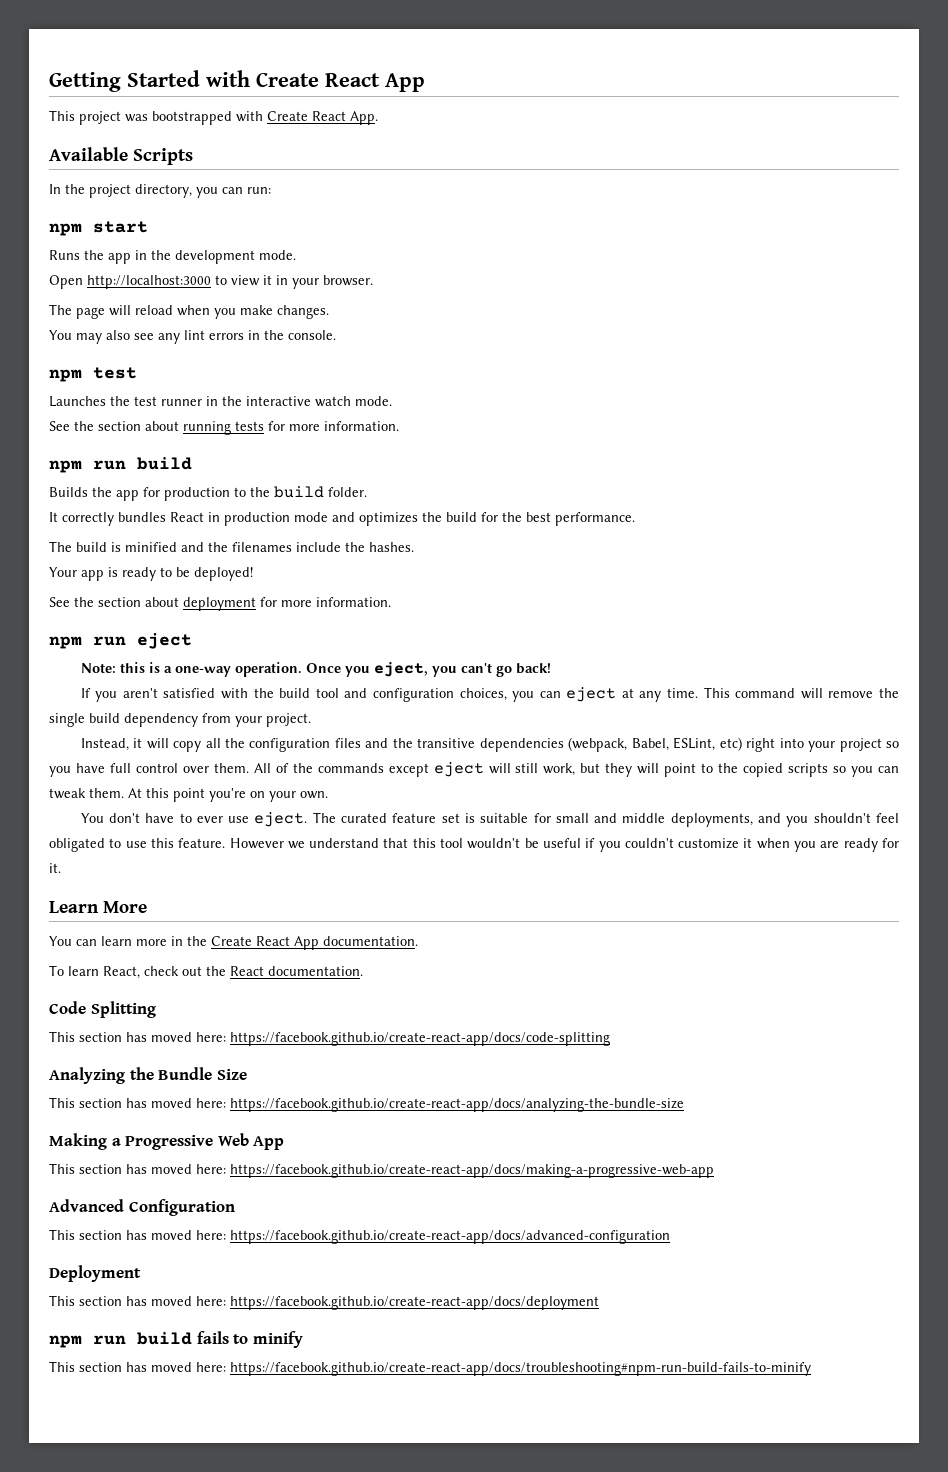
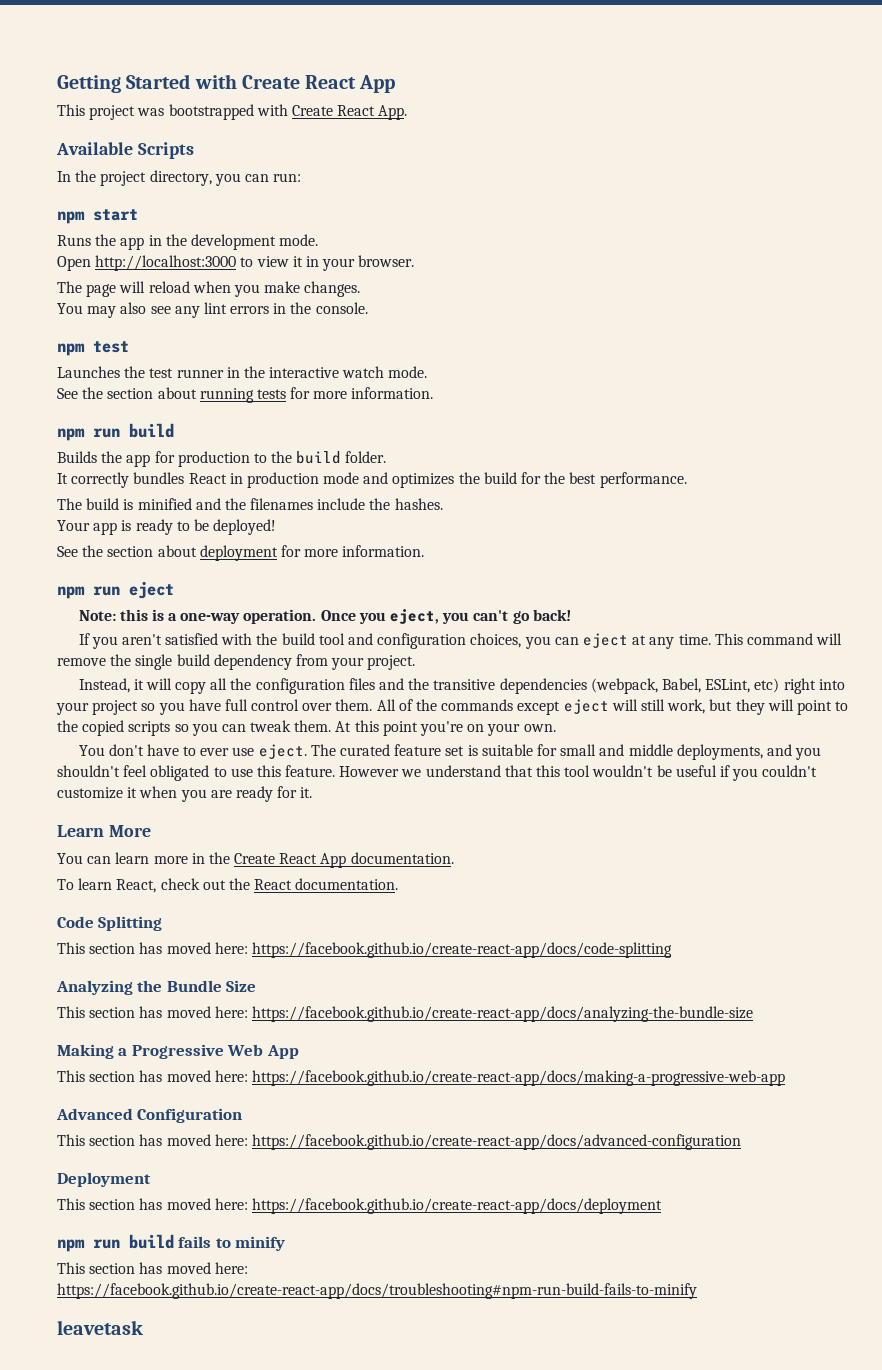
(811, 1369) none -> [57,1320,143,1335] // leavetask

